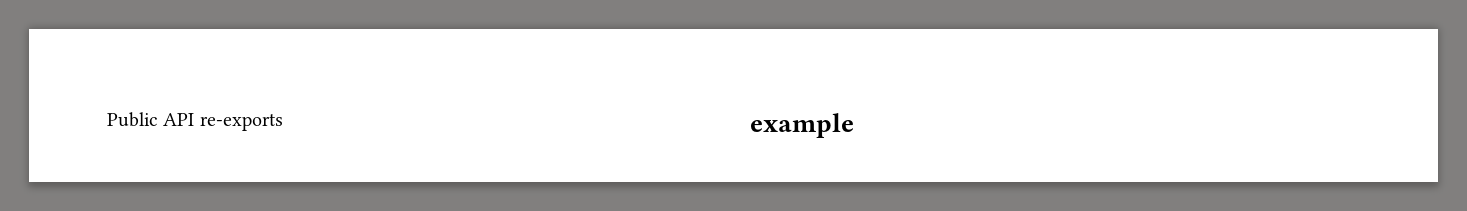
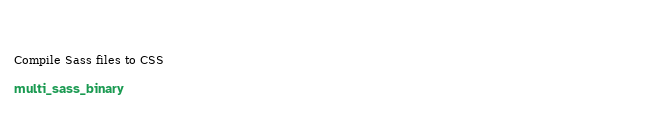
[107,112,283,131] [750,113,854,138] Public API re-exports // example -> [14,55,164,66] [14,82,124,95] Compile Sass files to CSS // multi_sass_binary

